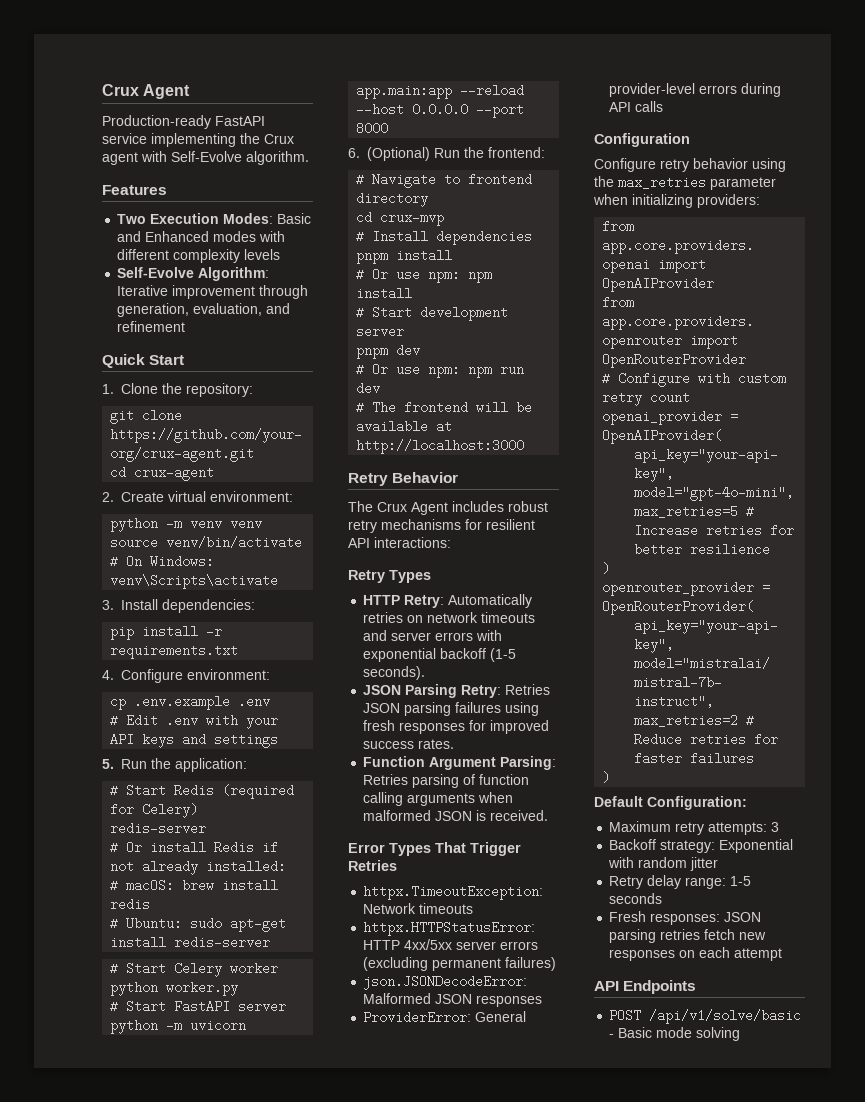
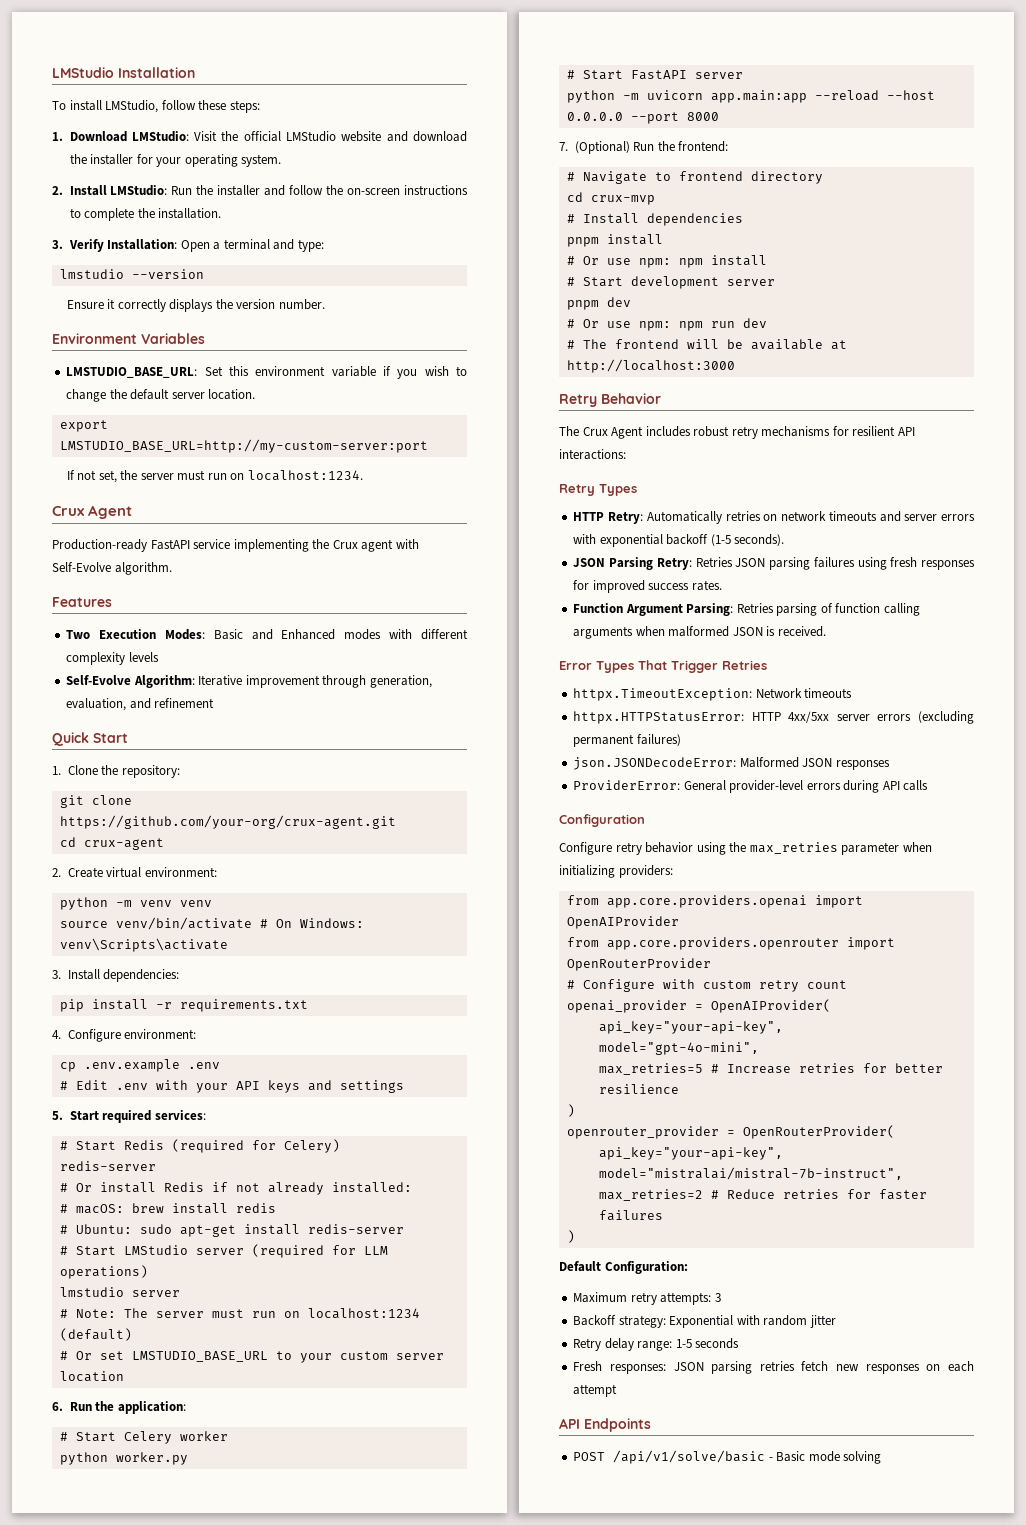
(102, 90) none -> [52,67,195,78] [52,100,260,113] [52,131,467,142] [69,154,282,167] [52,185,468,196] [69,208,222,221] [52,239,324,252] [59,269,204,279] [66,299,325,312] [52,333,205,344] [66,366,467,379] [66,389,256,402] [59,420,108,432] [59,439,428,453] [66,470,363,483] LMStudio Installation // To install LMStudio, follow these steps: // 1. Download LMStudio: Visit the official LMStudio website and download the installer for your operating system. // 2. Install LMStudio: Run the installer and follow the on-screen instructions to complete the installation. // 3. Verify Installation: Open a terminal and type: // lmstudio --version // Ensure it correctly displays the version number. // Environment Variables // LMSTUDIO_BASE_URL: Set this environment variable if you wish to change the default server location. // export LMSTUDIO_BASE_URL=http://my-custom-server:port // If not set, the server must run on localhost:1234. //
[121,758,247,772] Run the application: -> [69,1110,206,1123] Start required services:
(271, 942) none -> [59,1244,388,1258] [59,1265,148,1279] [59,1287,180,1297] [59,1308,420,1319] [59,1328,132,1341] [59,1351,444,1363] [59,1371,124,1382] [52,1401,186,1414] // # Start LMStudio server (required for LLM operations) // lmstudio server // # Note: The server must run on localhost:1234 (default) // # Or set LMSTUDIO_BASE_URL to your custom server location // 6. Run the application:
[348,148,360,158] 6. -> [559,142,568,151] 7.

